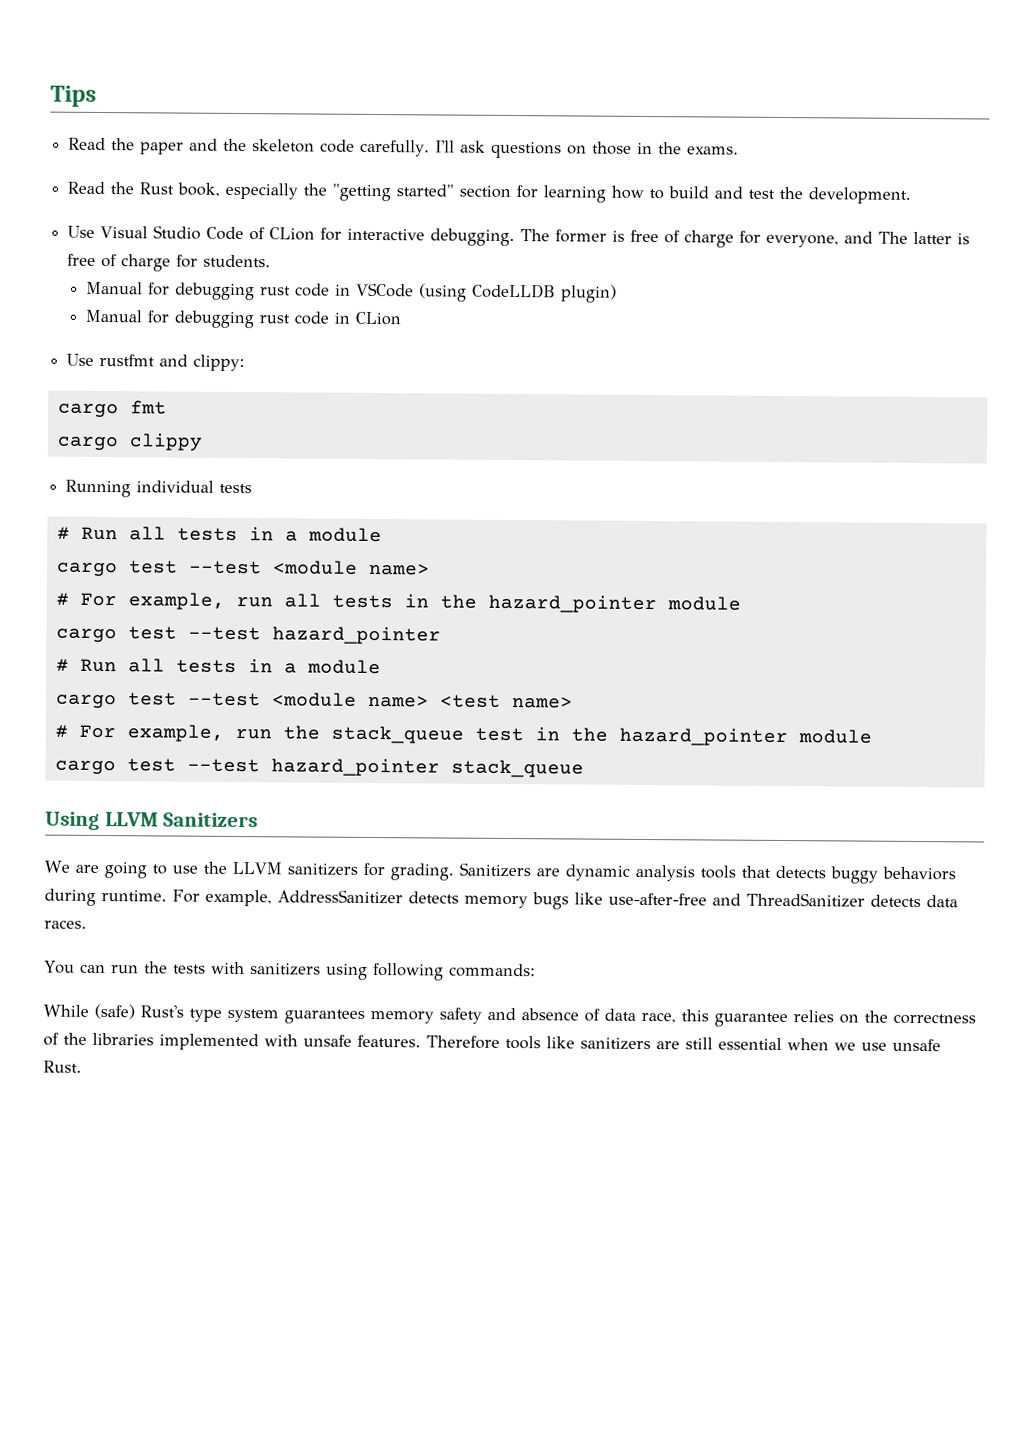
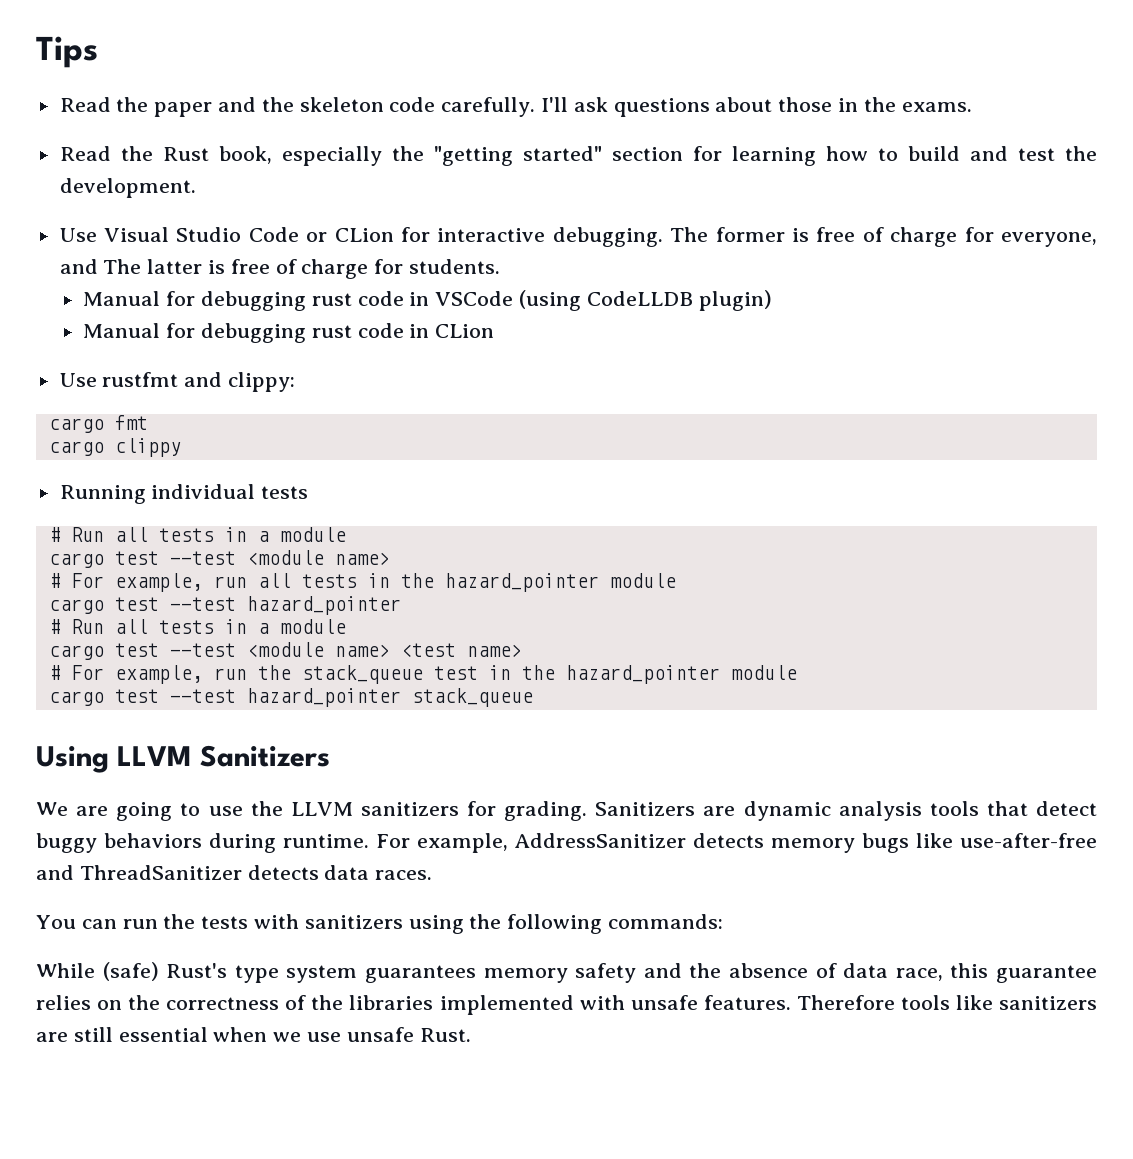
[567,145,588,155] on -> [715,97,773,112] about
[249,227,266,241] of -> [306,232,328,242] or
[774,865,826,879] detects -> [1036,801,1097,816] detect
(368, 971) none -> [469,914,502,929] the
(516, 1014) none -> [689,963,722,978] the

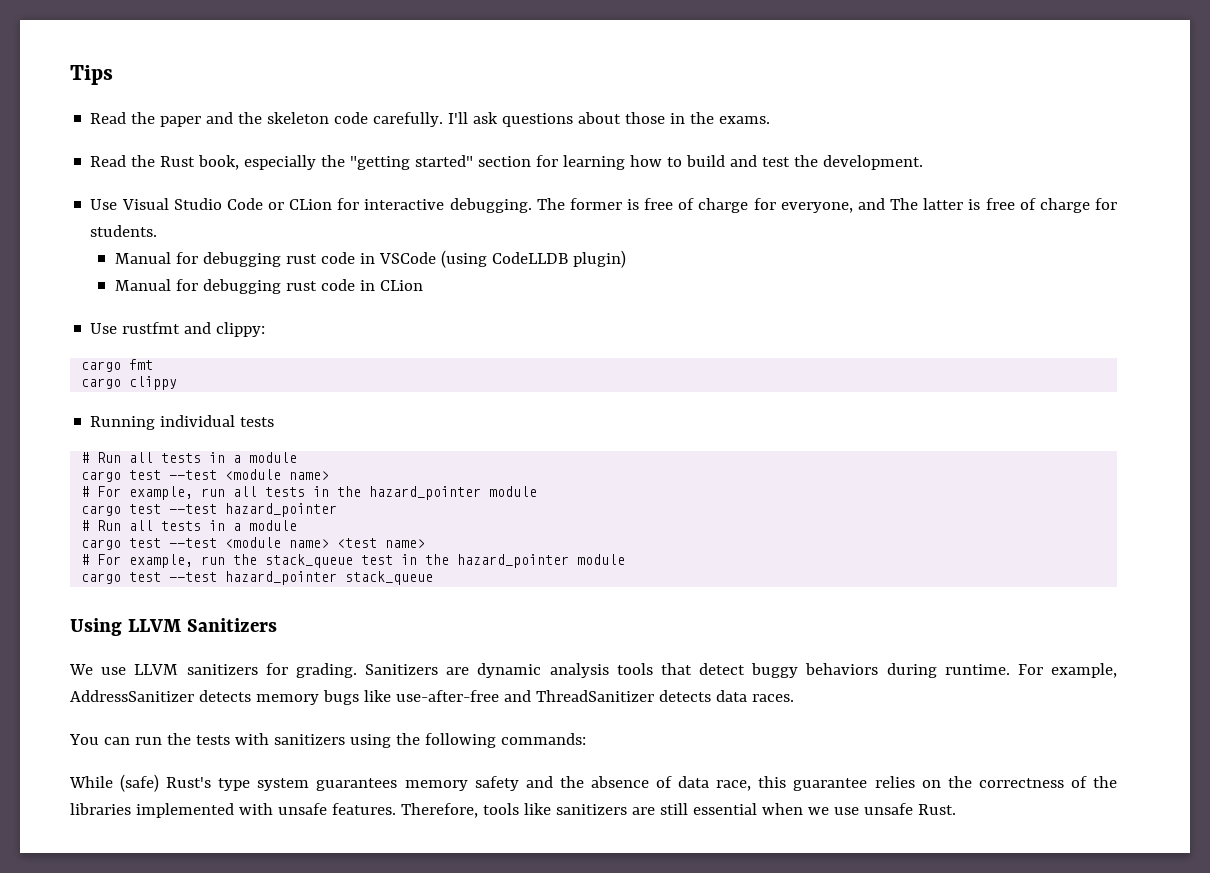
[76,801,283,821] are going to use the -> [101,667,127,675] use
[796,995,895,1010] Therefore -> [400,803,478,818] Therefore,

